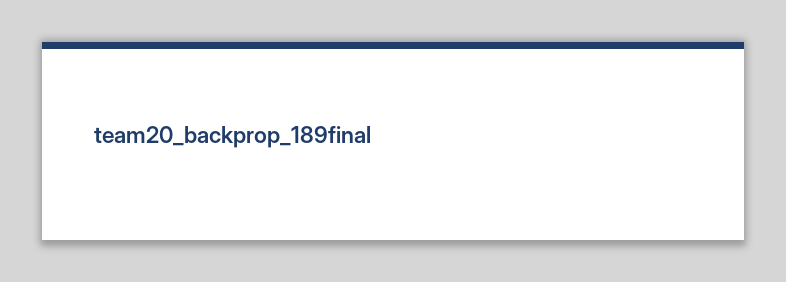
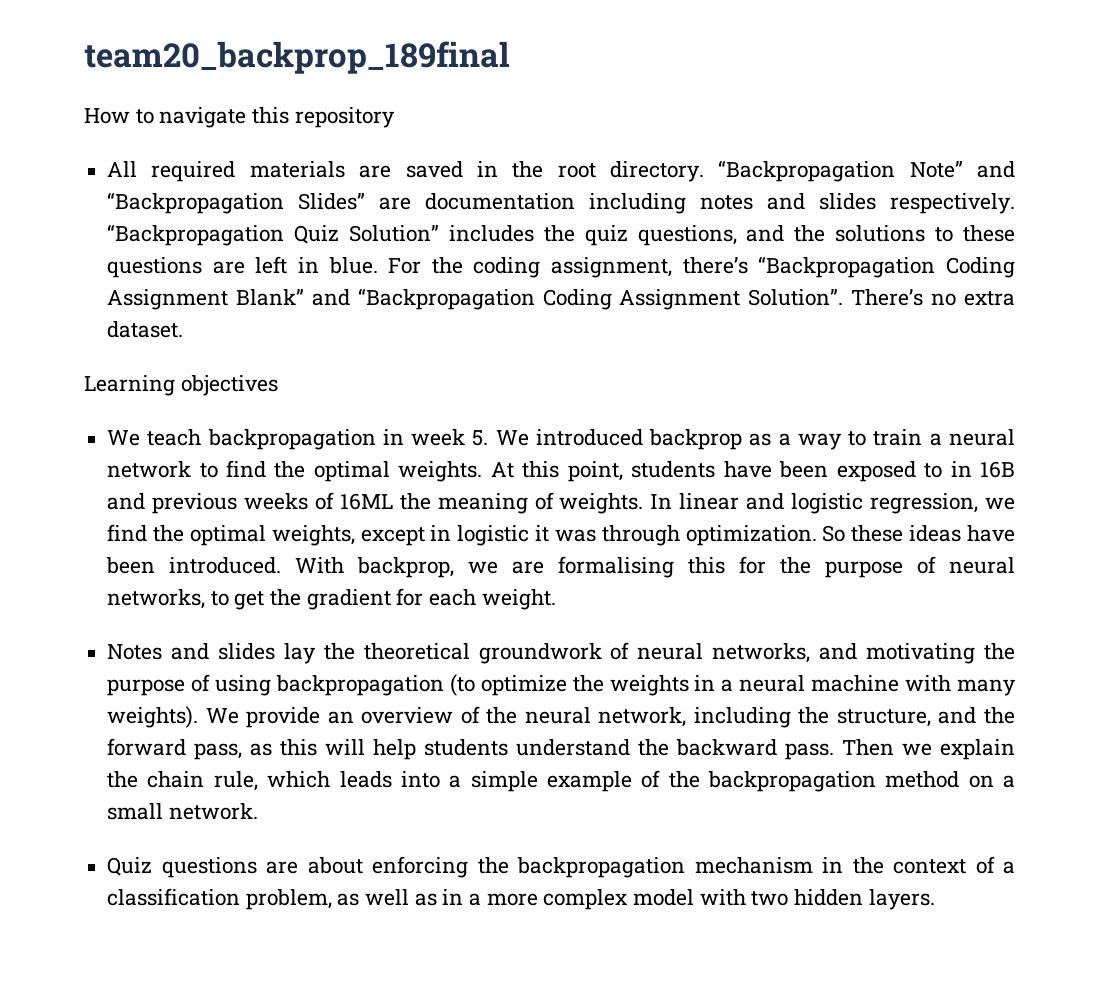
(371, 137) none -> [84,107,395,128] [107,160,1016,182] [107,192,1015,214] [107,224,1015,246] [107,256,1015,278] [107,288,1015,310] [107,321,184,338] [84,375,278,396] [107,429,1015,450] [107,460,1016,482] [107,492,1016,514] [107,524,1016,546] [106,556,1016,578] [107,588,556,610] [107,642,1015,664] [107,674,1016,696] [107,706,1015,728] [107,738,1015,760] [107,770,1016,792] [107,803,258,820] [107,856,1016,878] [107,888,935,910] // How to navigate this repository // All required materials are saved in the root directory. “Backpropagation Note” and “Backpropagation Slides” are documentation including notes and slides respectively. “Backpropagation Quiz Solution” includes the quiz questions, and the solutions to these questions are left in blue. For the coding assignment, there’s “Backpropagation Coding Assignment Blank” and “Backpropagation Coding Assignment Solution”. There’s no extra dataset. // Learning objectives // We teach backpropagation in week 5. We introduced backprop as a way to train a neural network to find the optimal weights. At this point, students have been exposed to in 16B and previous weeks of 16ML the meaning of weights. In linear and logistic regression, we find the optimal weights, except in logistic it was through optimization. So these ideas have been introduced. With backprop, we are formalising this for the purpose of neural networks, to get the gradient for each weight. // Notes and slides lay the theoretical groundwork of neural networks, and motivating the purpose of using backpropagation (to optimize the weights in a neural machine with many weights). We provide an overview of the neural network, including the structure, and the forward pass, as this will help students understand the backward pass. Then we explain the chain rule, which leads into a simple example of the backpropagation method on a small network. // Quiz questions are about enforcing the backpropagation mechanism in the context of a classification problem, as well as in a more complex model with two hidden layers.

